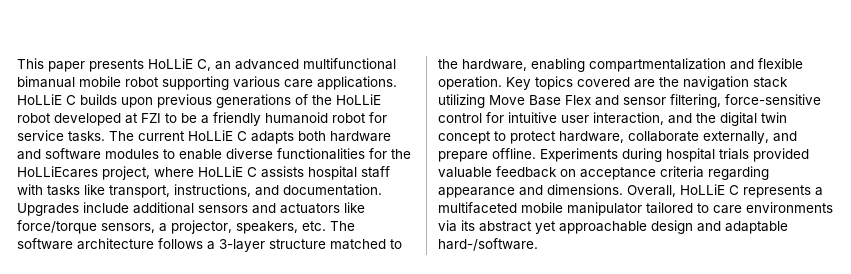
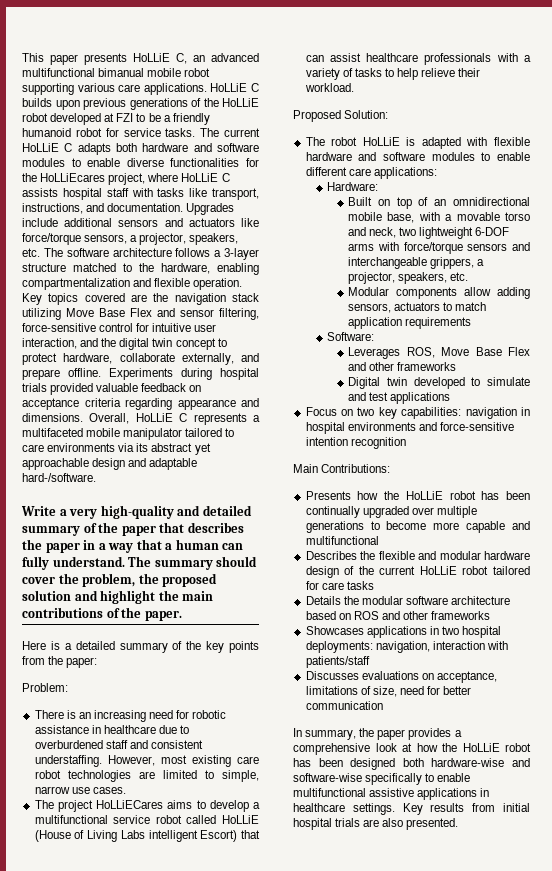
(538, 244) none -> [21,505,252,519] [22,522,244,536] [22,539,244,553] [22,556,258,570] [22,573,218,587] [22,590,214,604] [22,607,182,621] [22,641,259,653] [22,656,98,668] [22,683,68,692] [34,710,227,722] [34,725,190,734] [34,740,203,749] [34,755,259,767] [34,770,259,782] [34,786,126,794] [34,800,260,812] [34,815,259,824] [34,830,260,842] [305,53,531,65] [305,68,481,80] [304,83,354,92] [293,110,389,122] [305,137,530,149] [305,152,530,161] [305,167,437,179] [326,182,378,191] [348,197,530,209] [348,212,530,223] [348,227,510,239] [348,242,530,254] [348,257,485,269] [348,272,469,284] [348,287,530,299] [348,302,487,313] [348,317,472,329] [326,332,374,341] [348,347,530,359] [348,362,457,371] [348,377,530,389] [348,392,451,404] [305,407,530,419] [305,422,514,434] [305,437,406,449] [293,464,391,473] [305,491,530,500] [305,506,477,518] [305,521,530,533] [305,536,379,545] [305,551,530,560] [305,566,530,578] [305,581,374,590] [305,596,511,605] [305,611,491,620] [305,626,502,638] [305,641,508,653] [305,656,370,668] [305,671,497,683] [305,686,472,697] [305,701,383,710] [293,728,462,740] [293,743,531,755] [293,758,530,770] [293,773,471,785] [293,788,490,800] [293,803,530,815] [293,818,459,830] // Write a very high-quality and detailed summary of the paper that describes the paper in a way that a human can fully understand. The summary should cover the problem, the proposed solution and highlight the main contributions of the paper. // Here is a detailed summary of the key points from the paper: // Problem: // There is an increasing need for robotic assistance in healthcare due to overburdened staff and consistent understaffing. However, most existing care robot technologies are limited to simple, narrow use cases. // The project HoLLiECares aims to develop a multifunctional service robot called HoLLiE (House of Living Labs intelligent Escort) that can assist healthcare professionals with a variety of tasks to help relieve their workload. // Proposed Solution: // The robot HoLLiE is adapted with flexible hardware and software modules to enable different care applications: // Hardware: // Built on top of an omnidirectional mobile base, with a movable torso and neck, two lightweight 6-DOF arms with force/torque sensors and interchangeable grippers, a projector, speakers, etc. // Modular components allow adding sensors, actuators to match application requirements // Software: // Leverages ROS, Move Base Flex and other frameworks // Digital twin developed to simulate and test applications // Focus on two key capabilities: navigation in hospital environments and force-sensitive intention recognition // Main Contributions: // Presents how the HoLLiE robot has been continually upgraded over multiple generations to become more capable and multifunctional // Describes the flexible and modular hardware design of the current HoLLiE robot tailored for care tasks // Details the modular software architecture based on ROS and other frameworks // Showcases applications in two hospital deployments: navigation, interaction with patients/staff // Discusses evaluations on acceptance, limitations of size, need for better communication // In summary, the paper provides a comprehensive look at how the HoLLiE robot has been designed both hardware-wise and software-wise specifically to enable multifunctional assistive applications in healthcare settings. Key results from initial hospital trials are also presented.

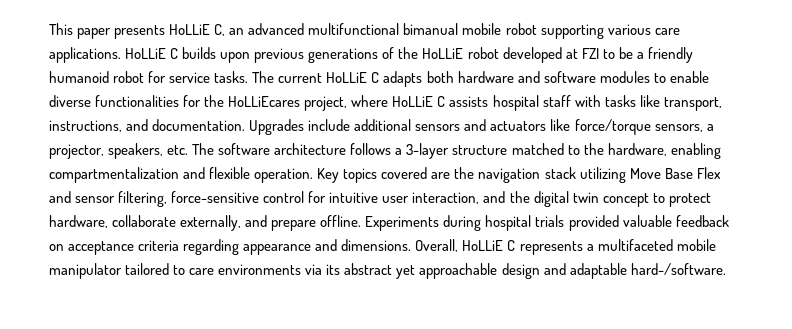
[21,505,252,519] [22,522,244,536] [22,539,244,553] [22,556,258,570] [22,573,218,587] [22,590,214,604] [22,607,182,621] [22,641,259,653] [22,656,98,668] [22,683,68,692] [34,710,227,722] [34,725,190,734] [34,740,203,749] [34,755,259,767] [34,770,259,782] [34,786,126,794] [34,800,260,812] [34,815,259,824] [34,830,260,842] [305,53,531,65] [305,68,481,80] [304,83,354,92] [293,110,389,122] [305,137,530,149] [305,152,530,161] [305,167,437,179] [326,182,378,191] [348,197,530,209] [348,212,530,223] [348,227,510,239] [348,242,530,254] [348,257,485,269] [348,272,469,284] [348,287,530,299] [348,302,487,313] [348,317,472,329] [326,332,374,341] [348,347,530,359] [348,362,457,371] [348,377,530,389] [348,392,451,404] [305,407,530,419] [305,422,514,434] [305,437,406,449] [293,464,391,473] [305,491,530,500] [305,506,477,518] [305,521,530,533] [305,536,379,545] [305,551,530,560] [305,566,530,578] [305,581,374,590] [305,596,511,605] [305,611,491,620] [305,626,502,638] [305,641,508,653] [305,656,370,668] [305,671,497,683] [305,686,472,697] [305,701,383,710] [293,728,462,740] [293,743,531,755] [293,758,530,770] [293,773,471,785] [293,788,490,800] [293,803,530,815] [293,818,459,830] // Write a very high-quality and detailed summary of the paper that describes the paper in a way that a human can fully understand. The summary should cover the problem, the proposed solution and highlight the main contributions of the paper. // Here is a detailed summary of the key points from the paper: // Problem: // There is an increasing need for robotic assistance in healthcare due to overburdened staff and consistent understaffing. However, most existing care robot technologies are limited to simple, narrow use cases. // The project HoLLiECares aims to develop a multifunctional service robot called HoLLiE (House of Living Labs intelligent Escort) that can assist healthcare professionals with a variety of tasks to help relieve their workload. // Proposed Solution: // The robot HoLLiE is adapted with flexible hardware and software modules to enable different care applications: // Hardware: // Built on top of an omnidirectional mobile base, with a movable torso and neck, two lightweight 6-DOF arms with force/torque sensors and interchangeable grippers, a projector, speakers, etc. // Modular components allow adding sensors, actuators to match application requirements // Software: // Leverages ROS, Move Base Flex and other frameworks // Digital twin developed to simulate and test applications // Focus on two key capabilities: navigation in hospital environments and force-sensitive intention recognition // Main Contributions: // Presents how the HoLLiE robot has been continually upgraded over multiple generations to become more capable and multifunctional // Describes the flexible and modular hardware design of the current HoLLiE robot tailored for care tasks // Details the modular software architecture based on ROS and other frameworks // Showcases applications in two hospital deployments: navigation, interaction with patients/staff // Discusses evaluations on acceptance, limitations of size, need for better communication // In summary, the paper provides a comprehensive look at how the HoLLiE robot has been designed both hardware-wise and software-wise specifically to enable multifunctional assistive applications in healthcare settings. Key results from initial hospital trials are also presented. -> (726, 269) none

